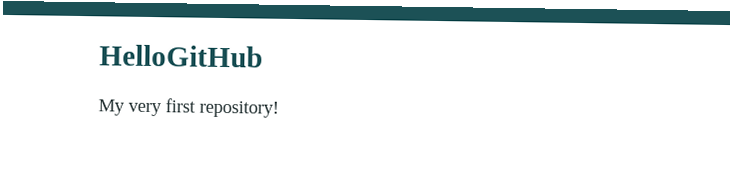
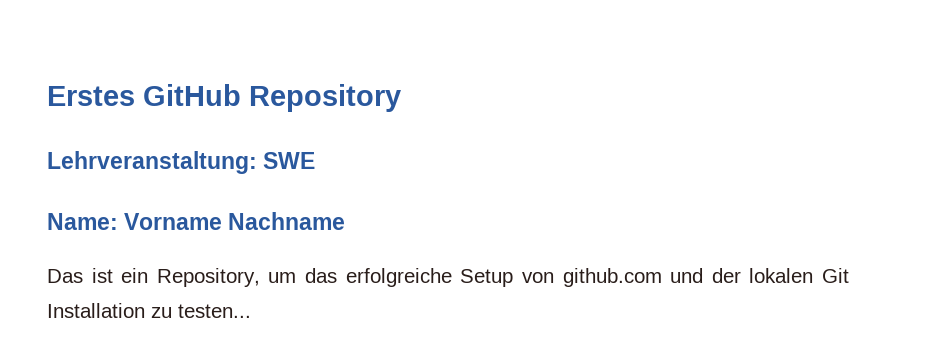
[99,44,263,68] [98,98,279,118] HelloGitHub // My very first repository! -> [47,84,401,112] [47,151,316,174] [47,212,346,230] [47,268,850,287] [47,303,251,318] Erstes GitHub Repository // Lehrveranstaltung: SWE // Name: Vorname Nachname // Das ist ein Repository, um das erfolgreiche Setup von github.com und der lokalen Git Installation zu testen...

